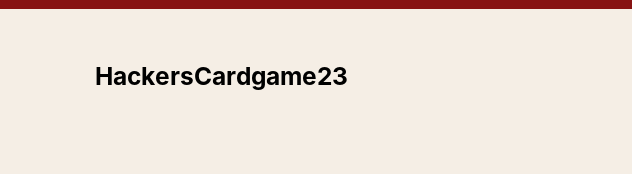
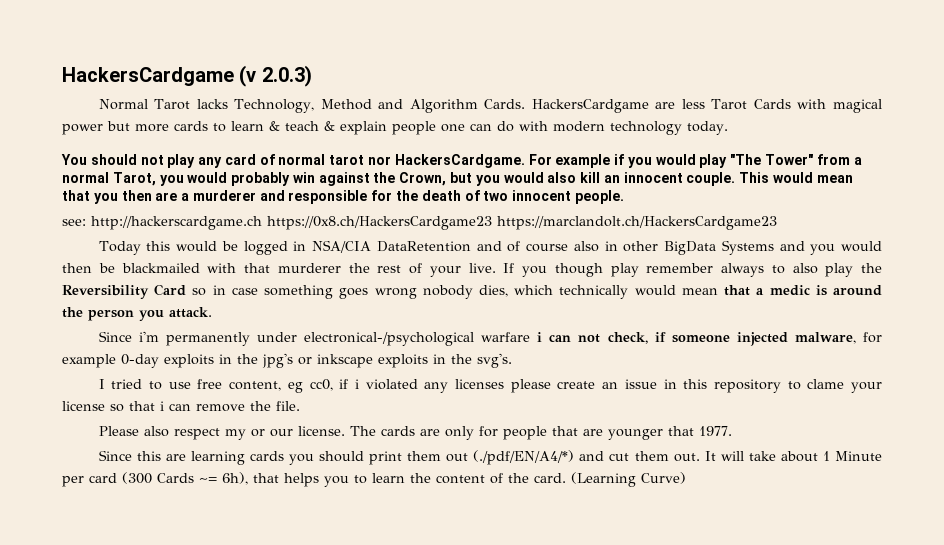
[95,67,348,90] HackersCardgame23 -> [62,65,312,87] [98,99,883,113] [62,121,728,135] [61,154,862,168] [62,172,853,186] [62,190,624,204] [62,216,777,230] [98,240,883,255] [62,263,882,277] [62,284,882,299] [62,307,212,321] [98,331,882,346] [62,353,512,368] [98,379,882,393] [62,401,300,412] [98,426,732,440] [98,450,882,465] [62,472,686,487] HackersCardgame (v 2.0.3) // Normal Tarot lacks Technology, Method and Algorithm Cards. HackersCardgame are less Tarot Cards with magical power but more cards to learn & teach & explain people one can do with modern technology today. // You should not play any card of normal tarot nor HackersCardgame. For example if you would play "The Tower" from a normal Tarot, you would probably win against the Crown, but you would also kill an innocent couple. This would mean that you then are a murderer and responsible for the death of two innocent people. // see: http://hackerscardgame.ch https://0x8.ch/HackersCardgame23 https://marclandolt.ch/HackersCardgame23 // Today this would be logged in NSA/CIA DataRetention and of course also in other BigData Systems and you would then be blackmailed with that murderer the rest of your live. If you though play remember always to also play the Reversibility Card so in case something goes wrong nobody dies, which technically would mean that a medic is around the person you attack. // Since i'm permanently under electronical-/psychological warfare i can not check, if someone injected malware, for example 0-day exploits in the jpg's or inkscape exploits in the svg's. // I tried to use free content, eg cc0, if i violated any licenses please create an issue in this repository to clame your license so that i can remove the file. // Please also respect my or our license. The cards are only for people that are younger that 1977. // Since this are learning cards you should print them out (./pdf/EN/A4/*) and cut them out. It will take about 1 Minute per card (300 Cards ~= 6h), that helps you to learn the content of the card. (Learning Curve)

